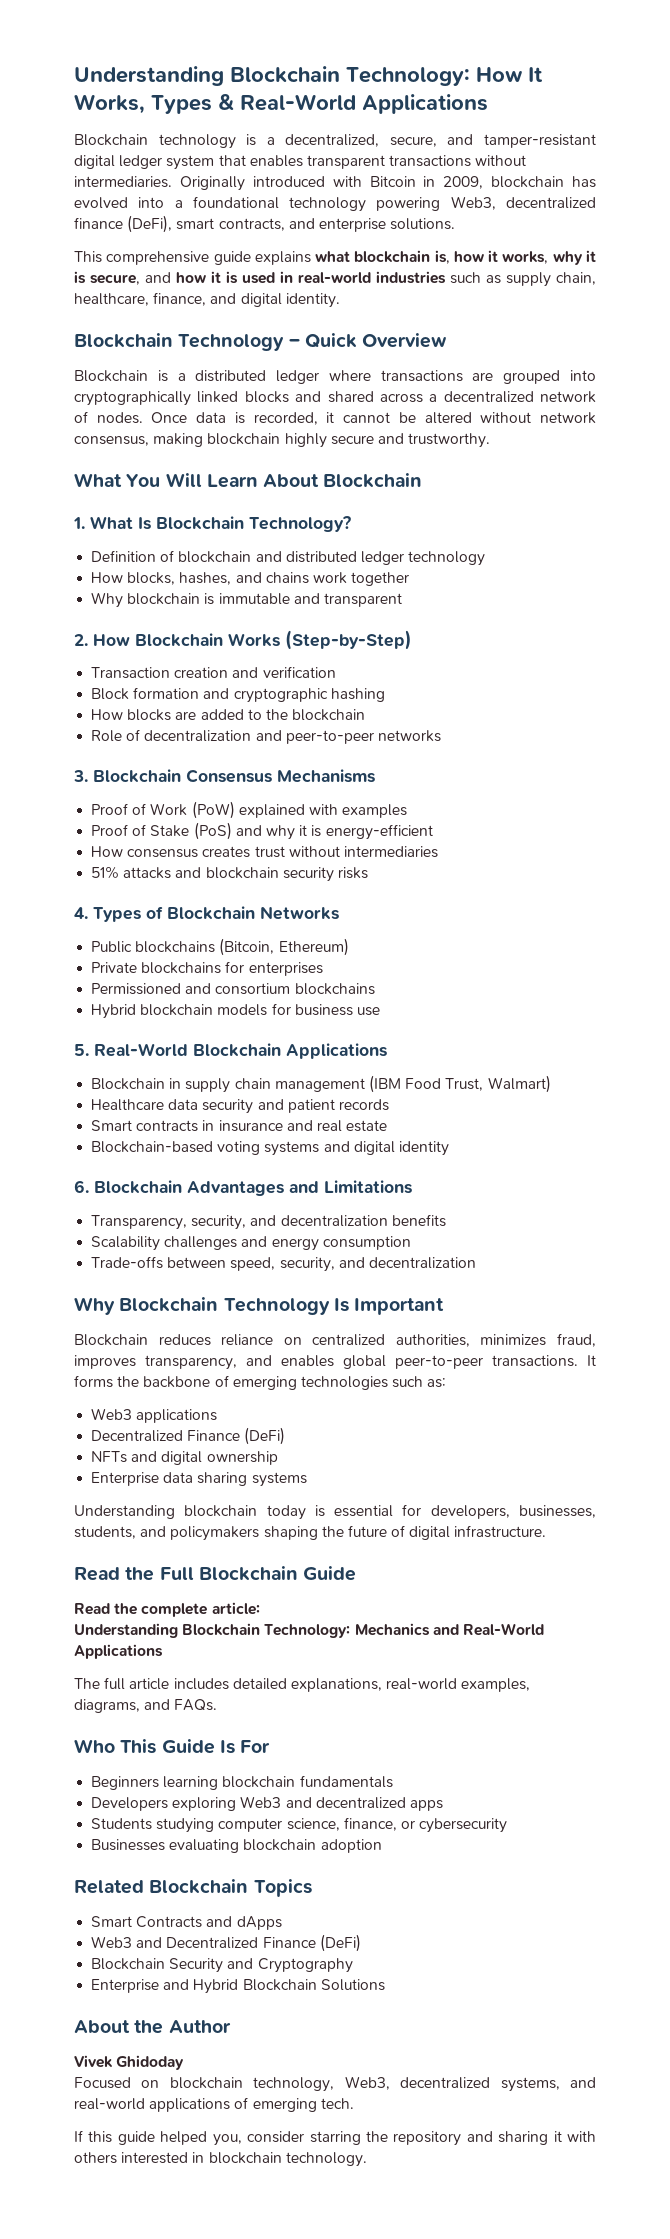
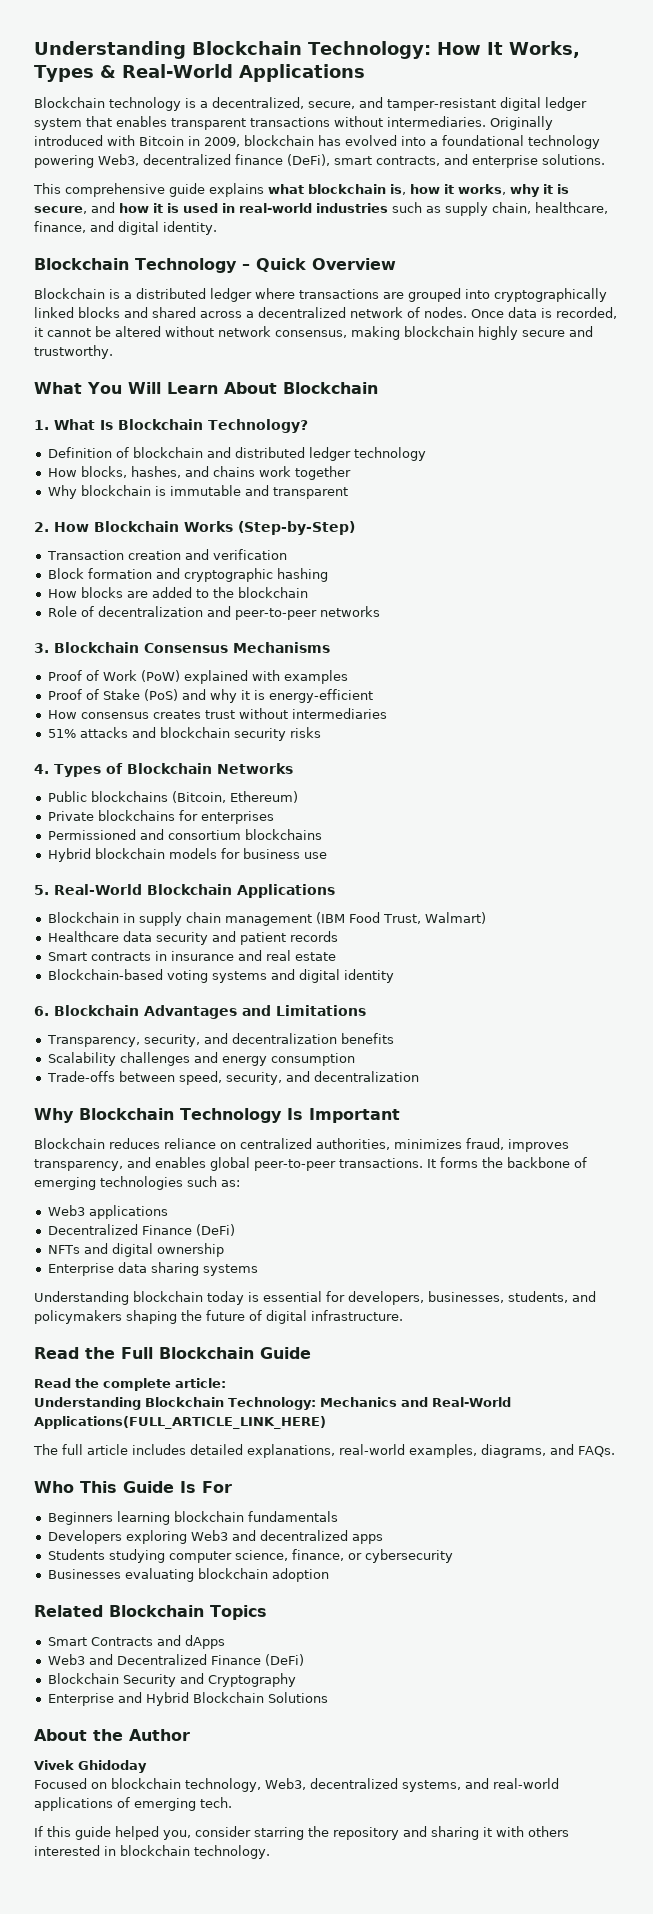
[74,1644,163,1659] Applications -> [34,1416,326,1429] Applications(FULL_ARTICLE_LINK_HERE)

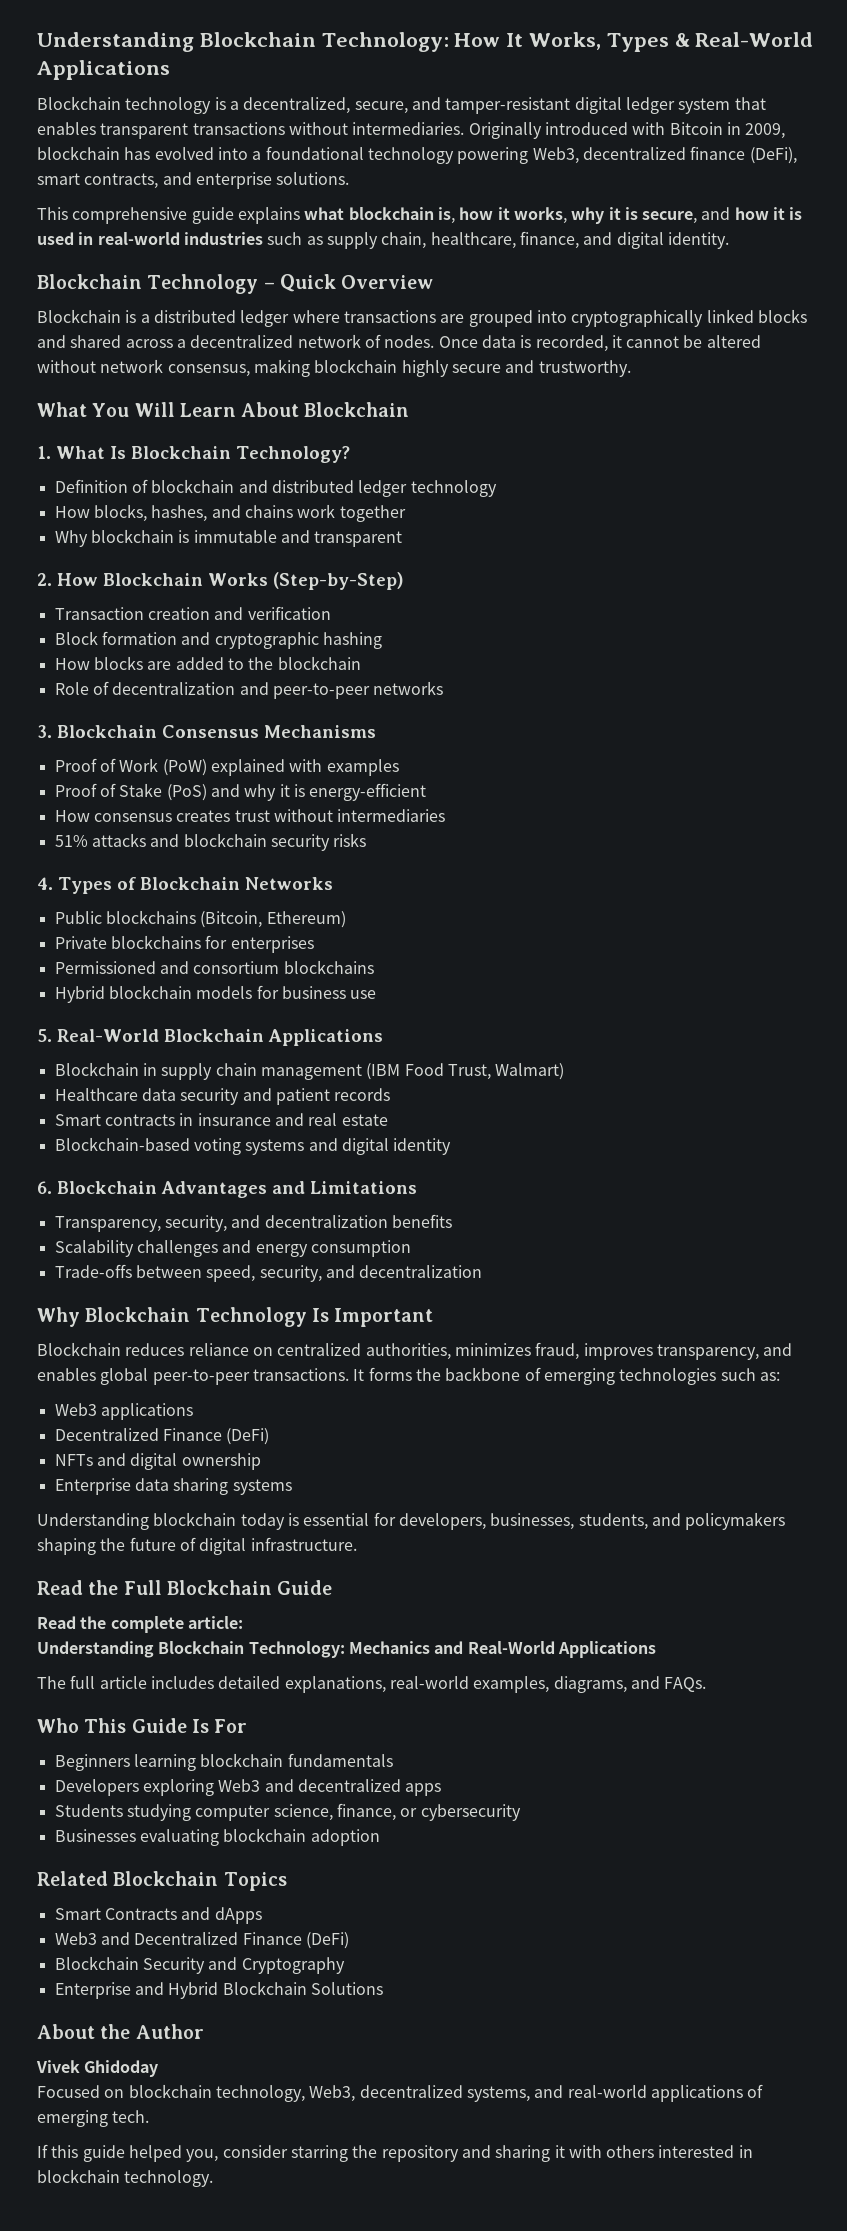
[34,1416,326,1429] Applications(FULL_ARTICLE_LINK_HERE) -> [557,1641,656,1658] Applications

